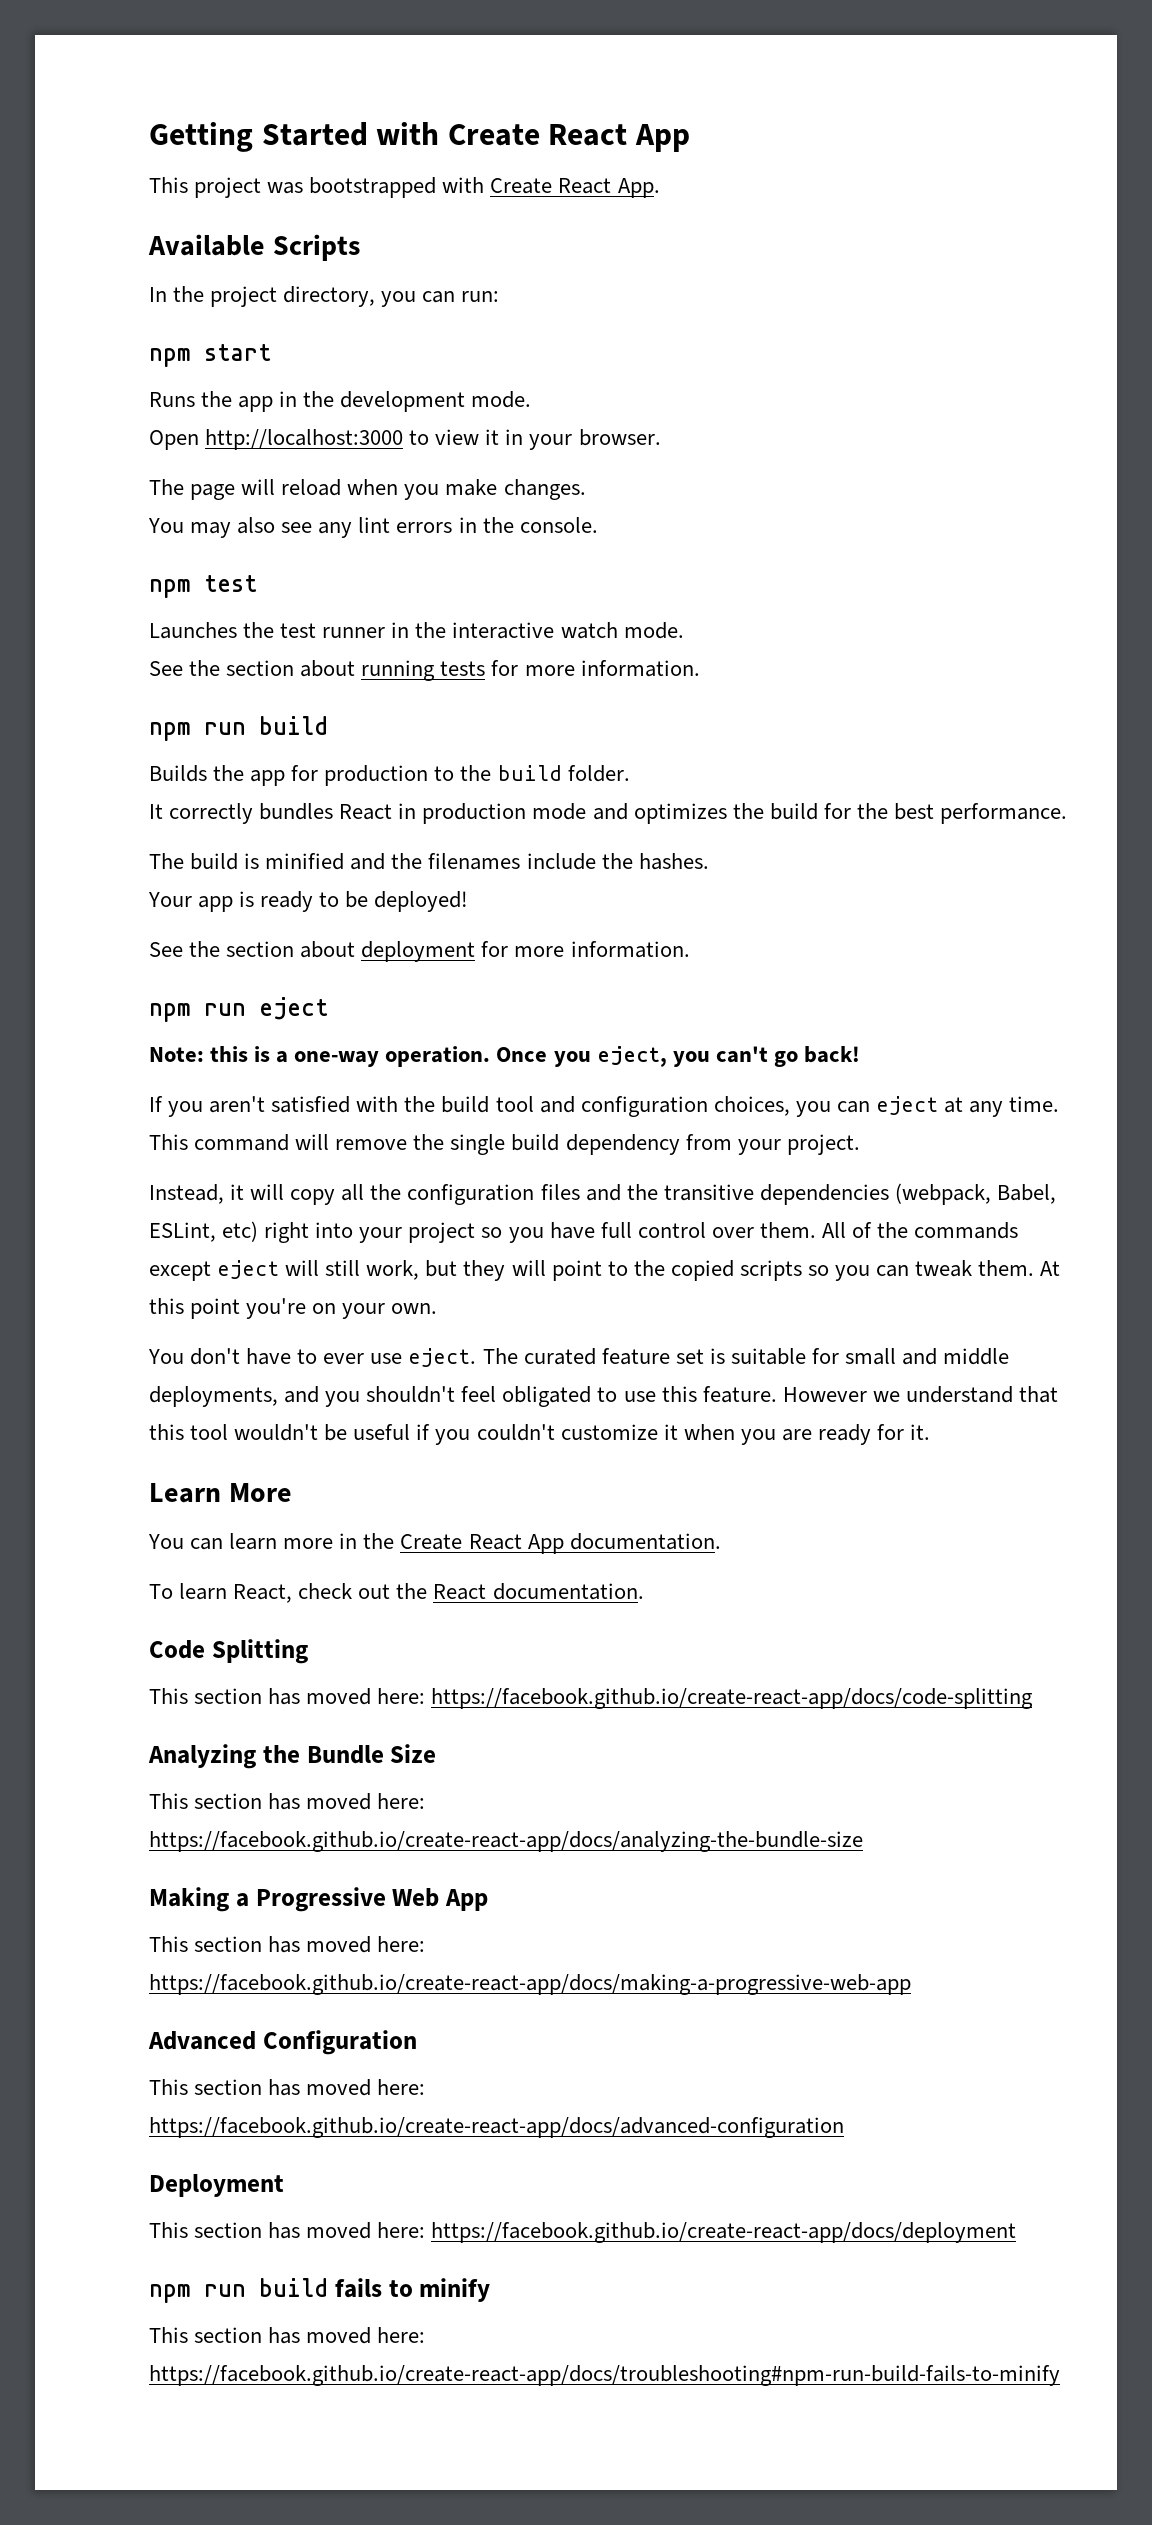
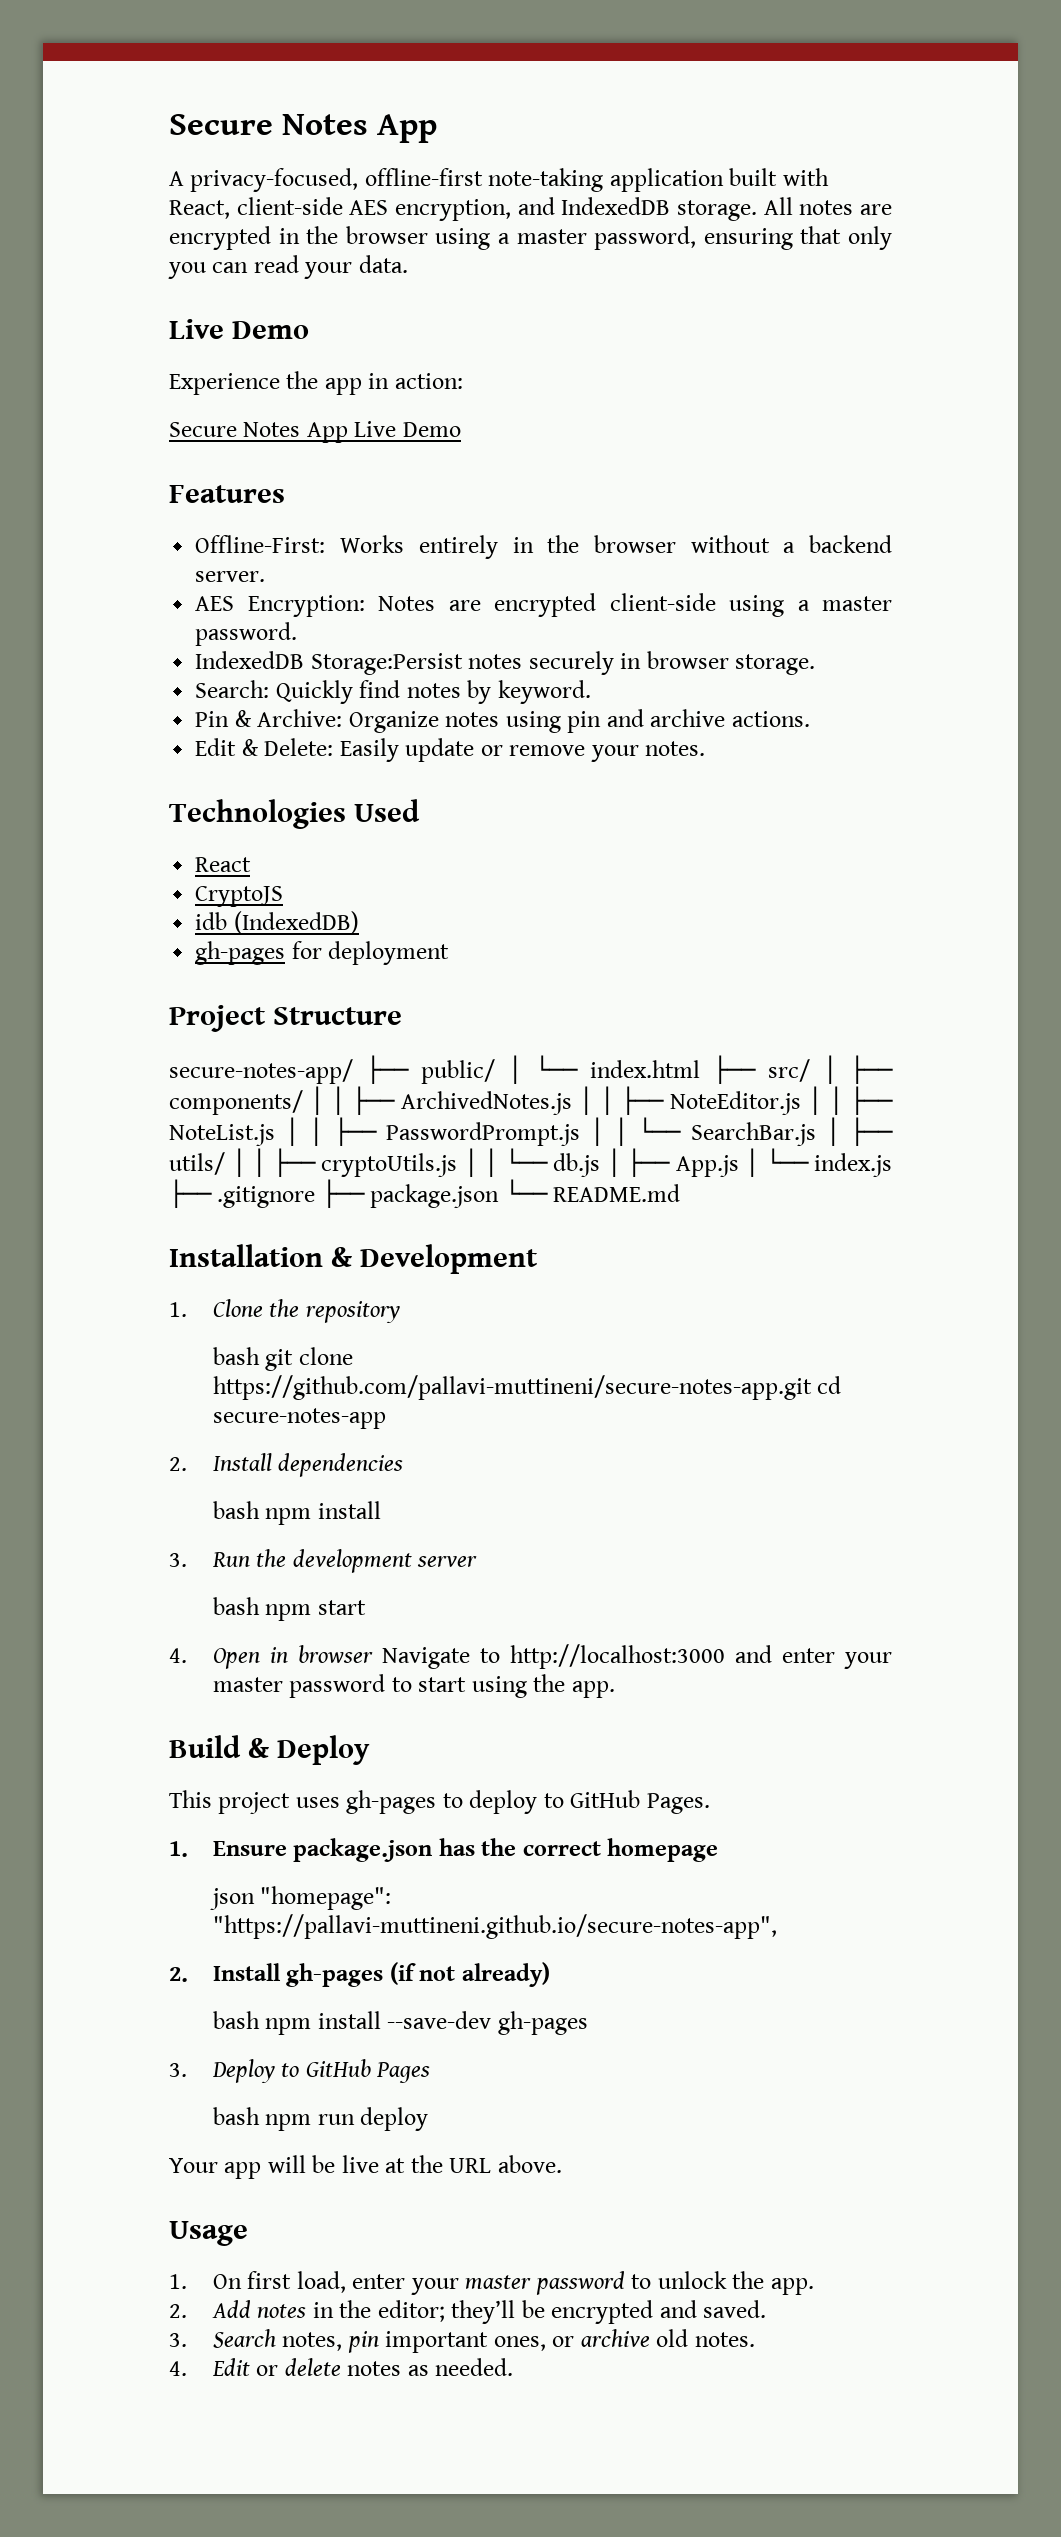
[149,122,690,152] [149,177,660,198] [148,234,360,261] [149,286,500,307] [149,344,271,367] [149,391,532,412] [149,429,661,450] [149,479,586,500] [148,517,598,538] [149,575,257,598] [149,622,684,639] [149,660,700,681] [149,716,328,741] [149,765,630,786] [149,803,1068,824] [149,853,709,870] [148,891,469,912] [149,941,690,962] [149,997,328,1022] [149,1046,860,1067] [149,1096,1060,1117] [149,1134,860,1155] [149,1183,1056,1205] [149,1221,1019,1243] [149,1260,1061,1281] [149,1298,438,1319] [148,1348,1010,1367] [149,1386,1058,1407] [149,1424,931,1445] [149,1483,292,1503] [148,1533,721,1554] [149,1583,644,1603] [149,1639,308,1664] [149,1688,1034,1709] [148,1744,437,1769] [149,1793,426,1810] [149,1831,863,1852] [149,1887,488,1912] [149,1936,426,1953] [149,1974,911,1995] [148,2030,417,2055] [149,2079,426,2096] [149,2117,844,2138] [149,2174,284,2197] [149,2222,1017,2243] [149,2278,491,2303] [149,2327,426,2344] [149,2365,1060,2386] Getting Started with Create React App // This project was bootstrapped with Create React App. // Available Scripts // In the project directory, you can run: // npm start // Runs the app in the development mode. // Open http://localhost:3000 to view it in your browser. // The page will reload when you make changes. // You may also see any lint errors in the console. // npm test // Launches the test runner in the interactive watch mode. // See the section about running tests for more information. // npm run build // Builds the app for production to the build folder. // It correctly bundles React in production mode and optimizes the build for the best performance. // The build is minified and the filenames include the hashes. // Your app is ready to be deployed! // See the section about deployment for more information. // npm run eject // Note: this is a one-way operation. Once you eject, you can't go back! // If you aren't satisfied with the build tool and configuration choices, you can eject at any time. This command will remove the single build dependency from your project. // Instead, it will copy all the configuration files and the transitive dependencies (webpack, Babel, ESLint, etc) right into your project so you have full control over them. All of the commands except eject will still work, but they will point to the copied scripts so you can tweak them. At this point you're on your own. // You don't have to ever use eject. The curated feature set is suitable for small and middle deployments, and you shouldn't feel obligated to use this feature. However we understand that this tool wouldn't be useful if you couldn't customize it when you are ready for it. // Learn More // You can learn more in the Create React App documentation. // To learn React, check out the React documentation. // Code Splitting // This section has moved here: https://facebook.github.io/create-react-app/docs/code-splitting // Analyzing the Bundle Size // This section has moved here: https://facebook.github.io/create-react-app/docs/analyzing-the-bundle-size // Making a Progressive Web App // This section has moved here: https://facebook.github.io/create-react-app/docs/making-a-progressive-web-app // Advanced Configuration // This section has moved here: https://facebook.github.io/create-react-app/docs/advanced-configuration // Deployment // This section has moved here: https://facebook.github.io/create-react-app/docs/deployment // npm run build fails to minify // This section has moved here: https://facebook.github.io/create-react-app/docs/troubleshooting#npm-run-build-fails-to-minify -> [169,114,438,143] [169,168,829,192] [169,197,892,221] [169,226,892,250] [168,255,408,279] [169,319,310,339] [169,371,463,395] [169,421,461,443] [169,485,285,503] [195,535,892,559] [195,571,266,582] [195,593,893,617] [195,622,298,646] [195,651,816,675] [195,680,591,704] [195,709,810,733] [195,738,706,762] [169,799,421,829] [195,857,252,872] [195,886,284,907] [195,911,359,934] [195,941,450,965] [169,1005,403,1032] [169,1055,893,1084] [169,1086,893,1115] [169,1117,894,1146] [169,1148,892,1177] [169,1179,681,1208] [169,1244,539,1274] [169,1299,400,1323] [213,1347,353,1371] [213,1375,842,1400] [213,1408,387,1429] [169,1453,404,1477] [213,1501,381,1525] [169,1549,478,1573] [213,1597,366,1621] [169,1644,893,1669] [213,1674,615,1698] [169,1735,371,1765] [169,1790,710,1814] [169,1838,719,1862] [210,1886,392,1910] [213,1914,778,1939] [169,1962,550,1987] [213,2011,588,2035] [169,2059,431,2083] [213,2107,429,2131] [169,2155,562,2179] [169,2221,248,2246] [169,2271,814,2295] [169,2300,767,2324] [169,2329,755,2353] [169,2358,514,2376] Secure Notes App // A privacy-focused, offline-first note-taking application built with React, client-side AES encryption, and IndexedDB storage. All notes are encrypted in the browser using a master password, ensuring that only you can read your data. // Live Demo // Experience the app in action: // Secure Notes App Live Demo // Features // Offline-First: Works entirely in the browser without a backend server. // AES Encryption: Notes are encrypted client-side using a master password. // IndexedDB Storage:Persist notes securely in browser storage. // Search: Quickly find notes by keyword. // Pin & Archive: Organize notes using pin and archive actions. // Edit & Delete: Easily update or remove your notes. // Technologies Used // React // CryptoJS // idb (IndexedDB) // gh-pages for deployment // Project Structure // secure-notes-app/ ├── public/ │ └── index.html ├── src/ │ ├── components/ │ │ ├── ArchivedNotes.js │ │ ├── NoteEditor.js │ │ ├── NoteList.js │ │ ├── PasswordPrompt.js │ │ └── SearchBar.js │ ├── utils/ │ │ ├── cryptoUtils.js │ │ └── db.js │ ├── App.js │ └── index.js ├── .gitignore ├── package.json └── README.md // Installation & Development // 1. Clone the repository // bash git clone https://github.com/pallavi-muttineni/secure-notes-app.git cd secure-notes-app // 2. Install dependencies // bash npm install // 3. Run the development server // bash npm start // 4. Open in browser Navigate to http://localhost:3000 and enter your master password to start using the app. // Build & Deploy // This project uses gh-pages to deploy to GitHub Pages. // 1. Ensure package.json has the correct homepage // json "homepage": "https://pallavi-muttineni.github.io/secure-notes-app", // 2. Install gh-pages (if not already) // bash npm install --save-dev gh-pages // 3. Deploy to GitHub Pages // bash npm run deploy // Your app will be live at the URL above. // Usage // 1. On first load, enter your master password to unlock the app. // 2. Add notes in the editor; they’ll be encrypted and saved. // 3. Search notes, pin important ones, or archive old notes. // 4. Edit or delete notes as needed.

